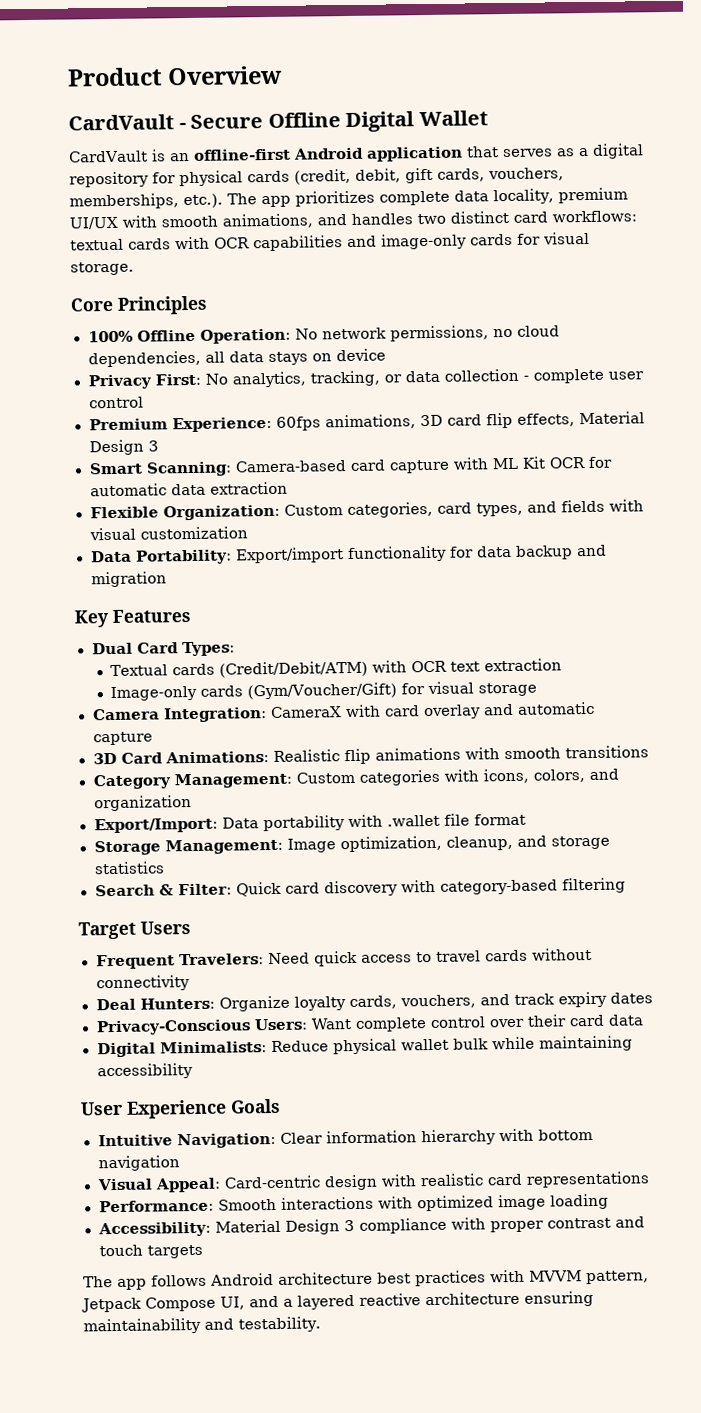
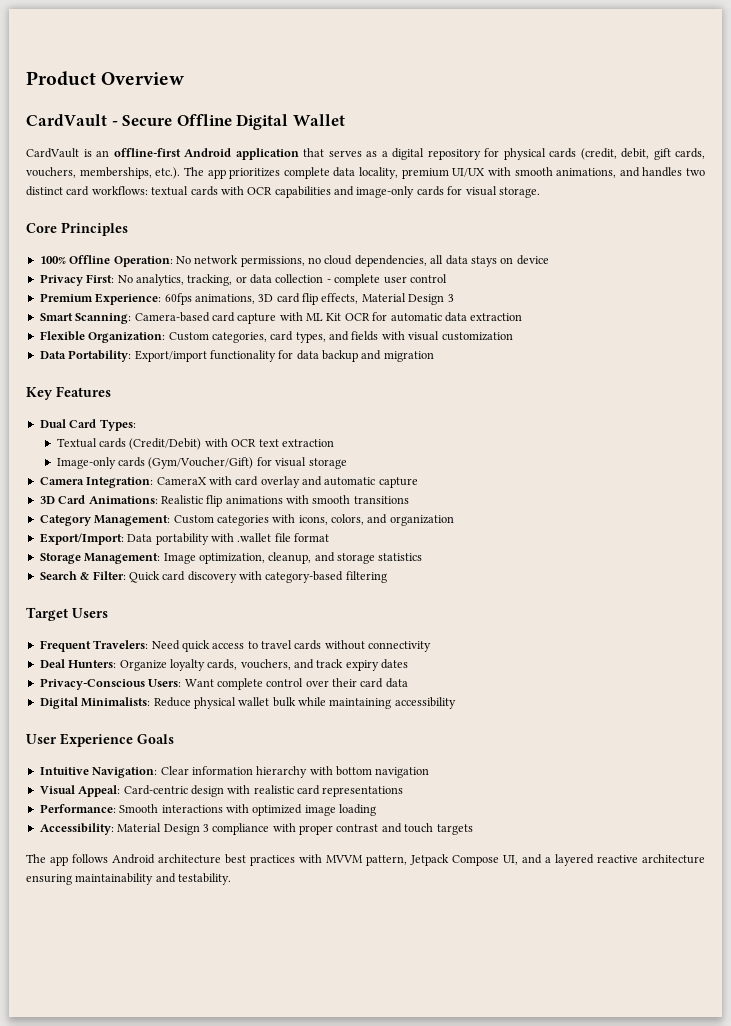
[219,660,369,678] (Credit/Debit/ATM) -> [129,438,202,450] (Credit/Debit)

